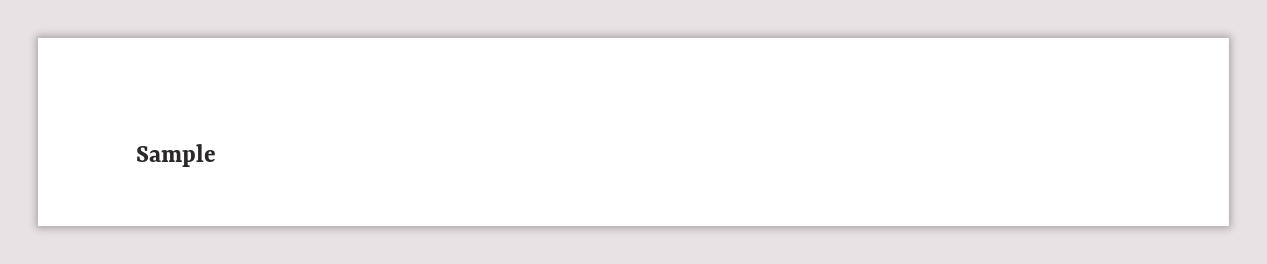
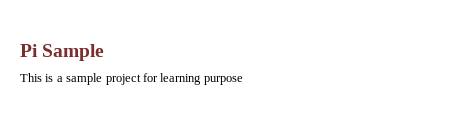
(136, 155) none -> [20,44,38,57] Pi
(216, 155) none -> [20,73,243,85] // This is a sample project for learning purpose

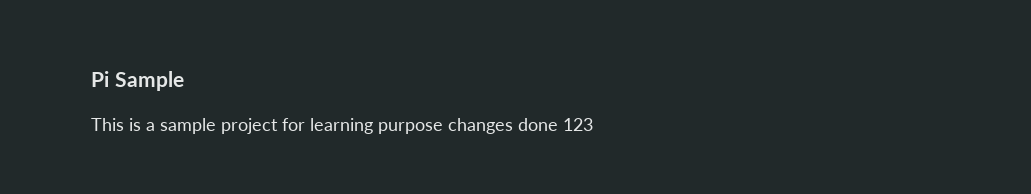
(243, 80) none -> [448,118,593,134] changes done 123

